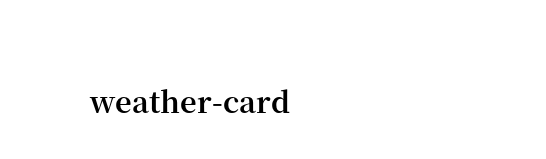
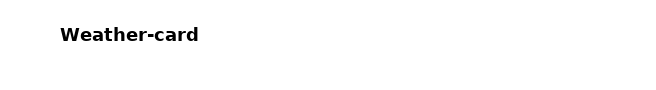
[89,89,290,113] weather-card -> [60,27,199,41] Weather-card

